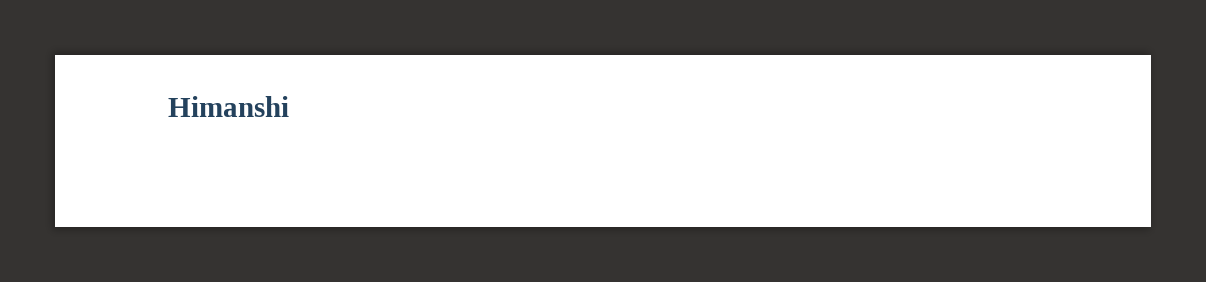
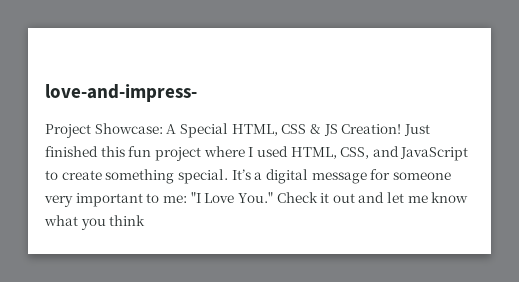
[168,96,289,117] Himanshi -> [45,84,197,102] [45,123,430,138] [45,146,469,161] [45,169,451,184] [44,192,469,207] [44,215,146,230] love-and-impress- // Project Showcase: A Special HTML, CSS & JS Creation! Just finished this fun project where I used HTML, CSS, and JavaScript to create something special. It’s a digital message for someone very important to me: "I Love You." Check it out and let me know what you think

